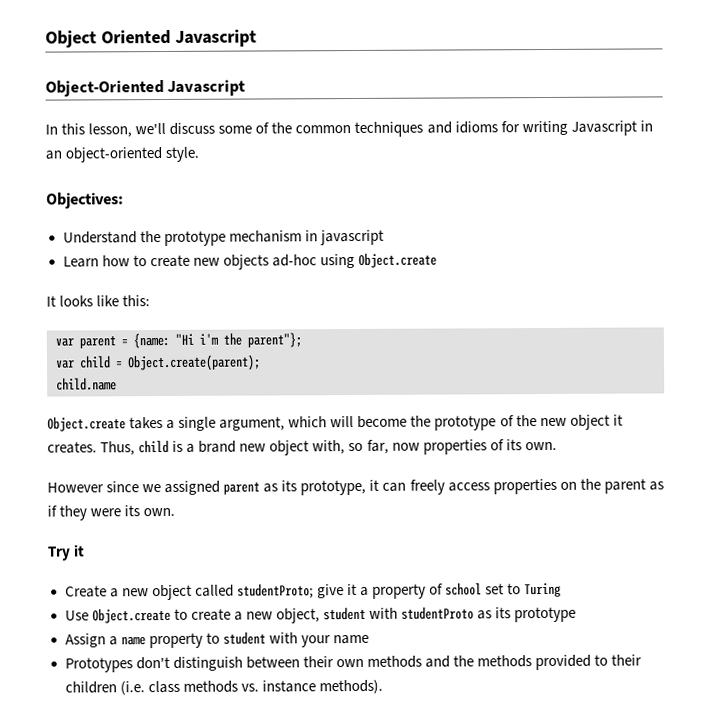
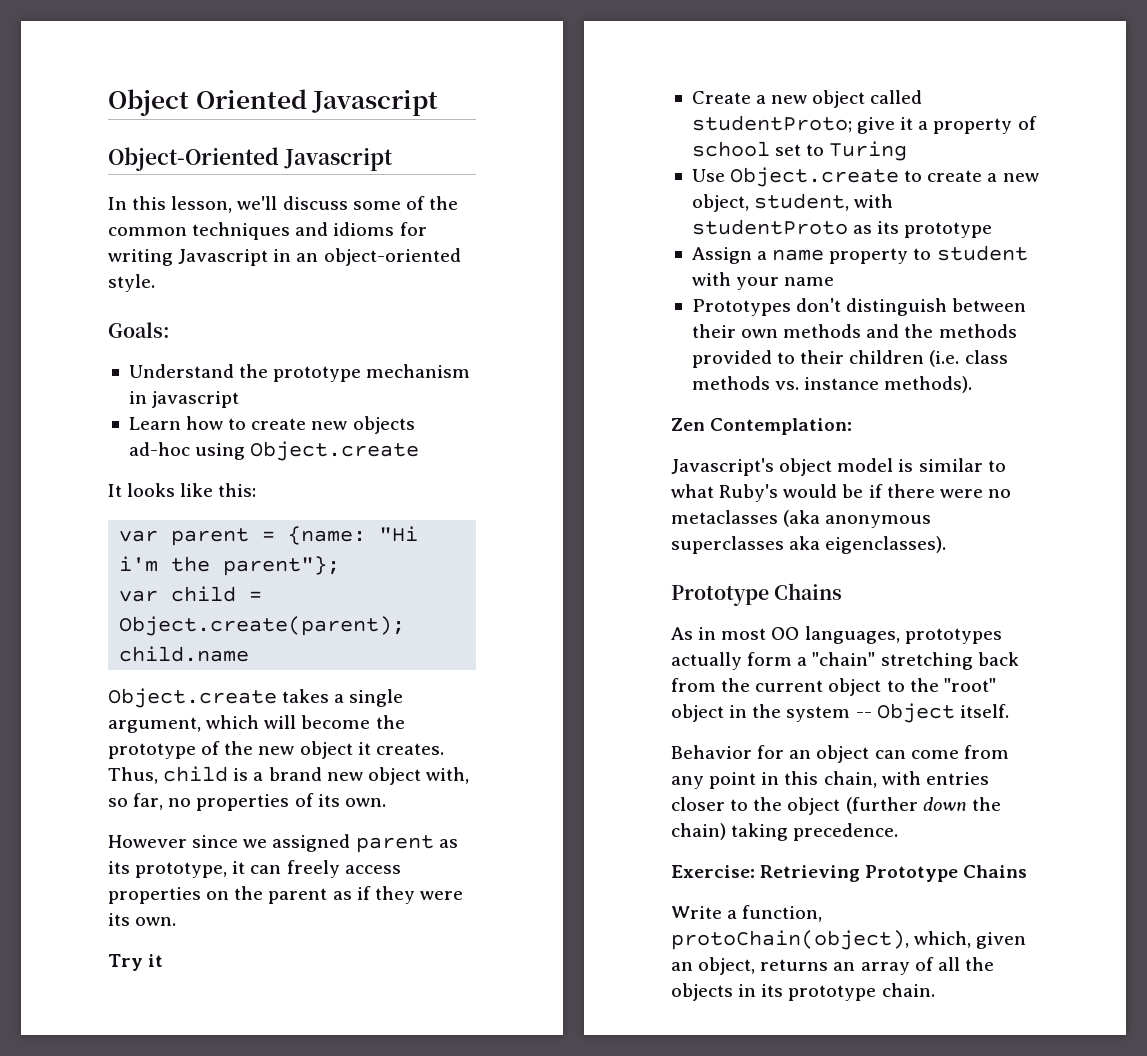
[46,192,124,209] Objectives: -> [108,322,170,338] Goals:
[391,442,420,451] now -> [168,798,192,807] no
[322,606,366,621] student -> [754,193,850,211] student,
(383, 687) none -> [671,418,853,435] [671,458,1006,476] [671,484,1011,502] [671,510,932,528] [671,536,947,554] [671,583,843,606] [671,626,1002,644] [671,652,1019,670] [671,678,996,696] [671,703,1009,723] [671,745,1009,763] [671,771,989,789] [671,797,1001,815] [671,823,899,841] [671,865,1028,882] [671,905,823,922] [671,930,1027,950] [671,957,994,975] [671,983,935,1001] // Zen Contemplation: // Javascript's object model is similar to what Ruby's would be if there were no metaclasses (aka anonymous superclasses aka eigenclasses). // Prototype Chains // As in most OO languages, prototypes actually form a "chain" stretching back from the current object to the "root" object in the system -- Object itself. // Behavior for an object can come from any point in this chain, with entries closer to the object (further down the chain) taking precedence. // Exercise: Retrieving Prototype Chains // Write a function, protoChain(object), which, given an object, returns an array of all the objects in its prototype chain.

